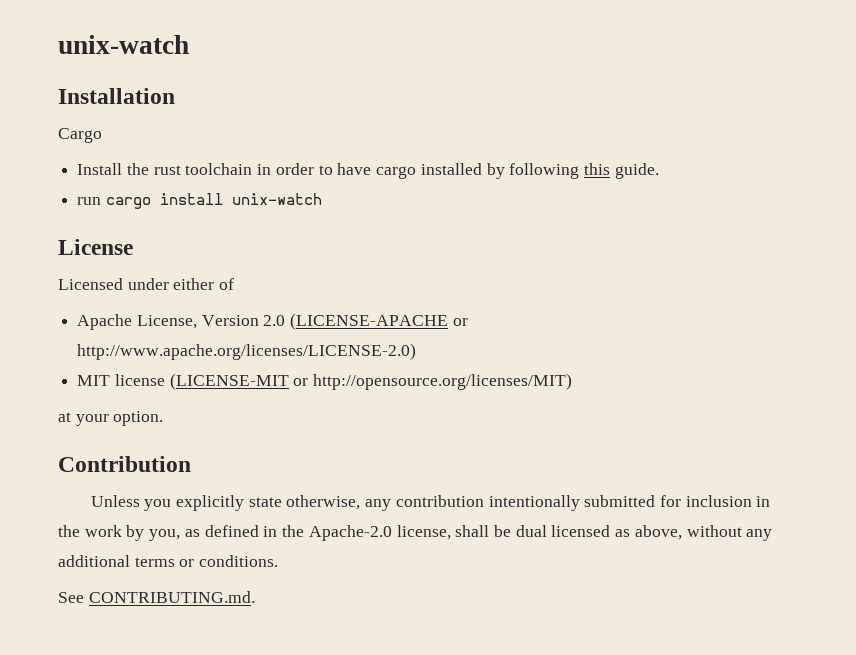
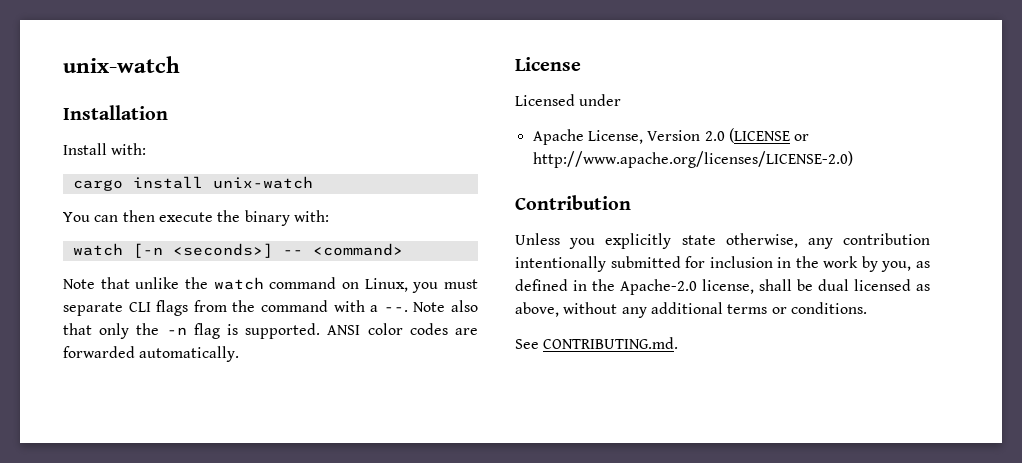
[58,128,102,143] [77,163,659,179] [77,193,322,209] Cargo // Install the rust toolchain in order to have cargo installed by following this guide. // run cargo install unix-watch -> [63,143,147,155] [72,176,313,191] [63,210,329,226] [72,243,403,258] [63,277,479,293] [63,300,479,316] [63,323,478,339] [63,346,240,362] Install with: // cargo install unix-watch // You can then execute the binary with: // watch [-n <seconds>] -- <command> // Note that unlike the watch command on Linux, you must separate CLI flags from the command with a --. Note also that only the -n flag is supported. ANSI color codes are forwarded automatically.
[173,278,235,290] either of -> (622, 100) none
[290,313,449,330] (LICENSE-APACHE -> [728,128,790,143] (LICENSE
[77,373,573,390] [58,411,164,426] // MIT license (LICENSE-MIT or http://opensource.org/licenses/MIT) // at your option. -> (853, 159) none

